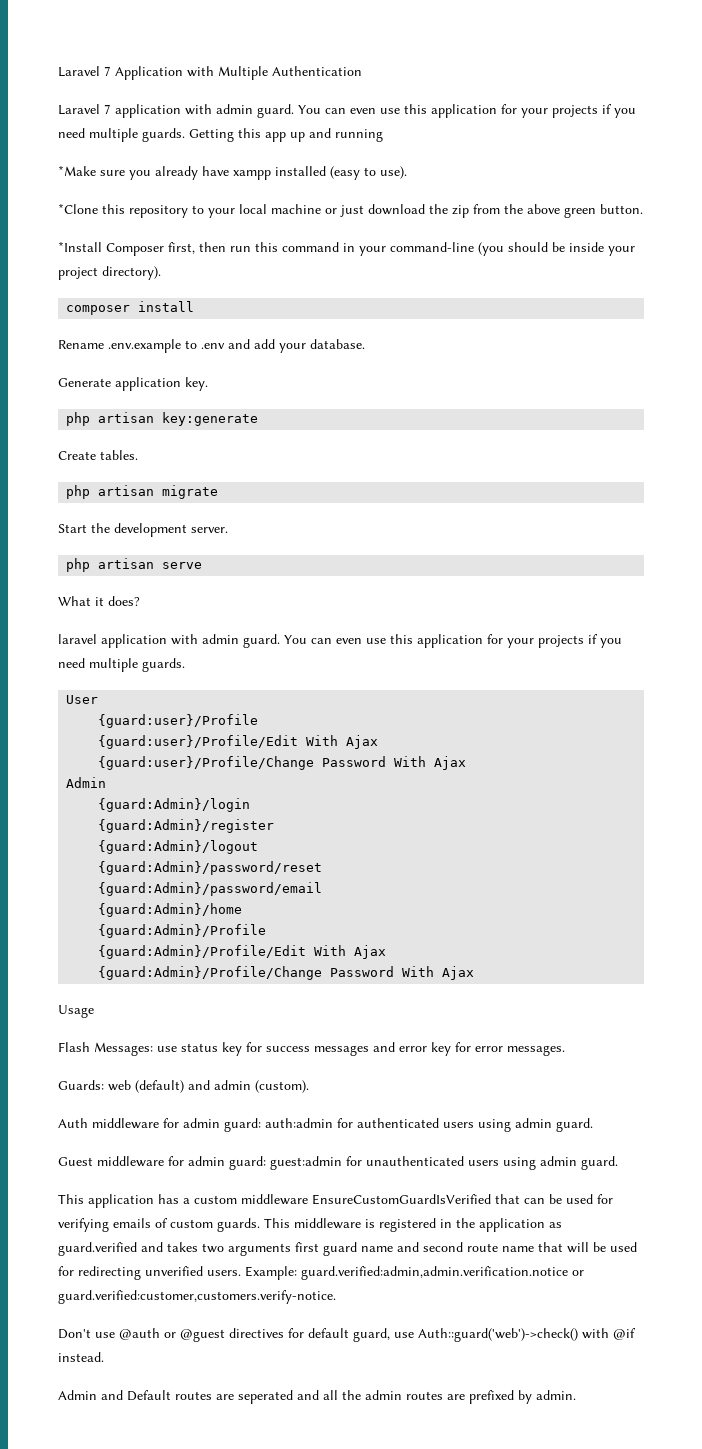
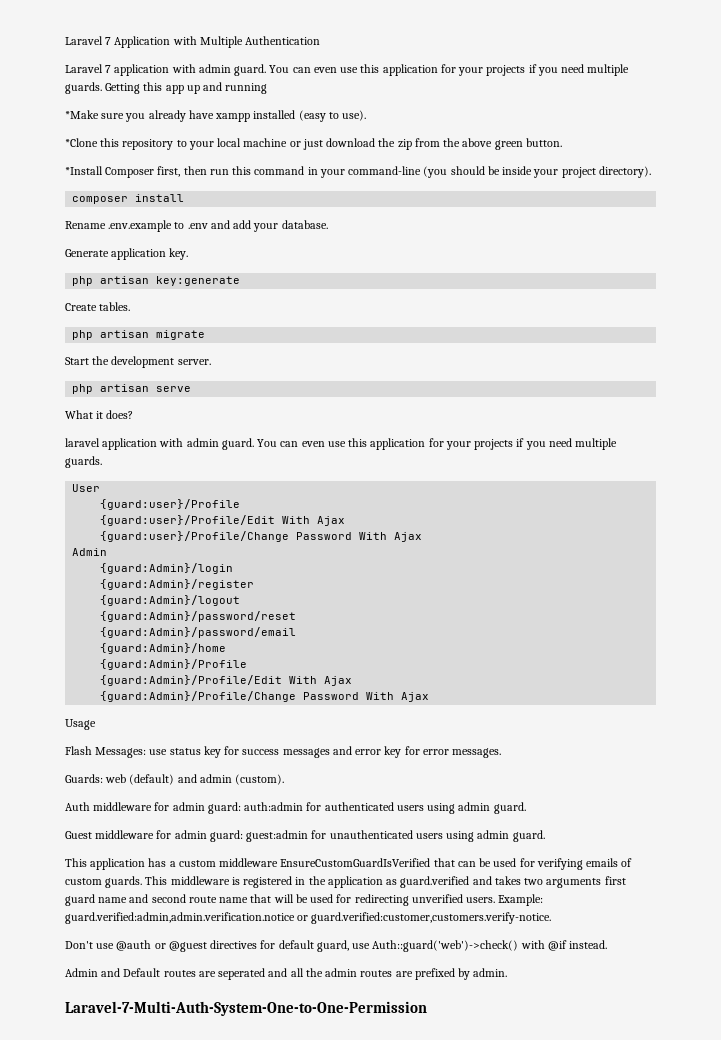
(576, 1395) none -> [65,1001,427,1016] // Laravel-7-Multi-Auth-System-One-to-One-Permission

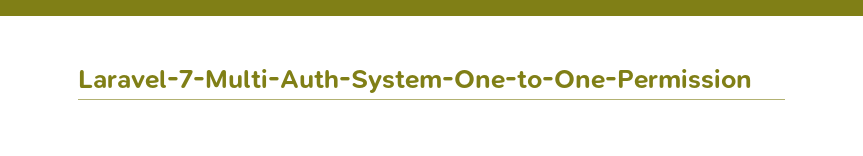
[65,36,321,48] [65,64,630,76] [65,82,268,94] [65,110,367,122] [65,138,562,150] [65,166,651,178] [72,194,185,204] [65,220,328,232] [65,248,189,260] [72,276,241,286] [65,302,131,311] [72,330,206,340] [65,356,211,368] [72,384,192,394] [65,410,134,419] [65,438,618,450] [65,456,102,468] [72,484,101,492] [100,499,241,510] [100,515,346,526] [100,531,423,542] [72,548,108,556] [100,563,234,574] [100,579,255,590] [100,595,241,606] [100,611,297,622] [100,627,297,638] [100,643,227,654] [100,659,248,670] [100,675,353,686] [100,691,430,702] [65,719,96,730] [65,746,502,758] [65,774,285,785] [65,802,526,814] [65,830,545,842] [65,858,633,870] [65,876,626,888] [65,894,544,906] [65,912,552,924] [65,940,608,952] [65,968,508,980] Laravel 7 Application with Multiple Authentication // Laravel 7 application with admin guard. You can even use this application for your projects if you need multiple guards. Getting this app up and running // *Make sure you already have xampp installed (easy to use). // *Clone this repository to your local machine or just download the zip from the above green button. // *Install Composer first, then run this command in your command-line (you should be inside your project directory). // composer install // Rename .env.example to .env and add your database. // Generate application key. // php artisan key:generate // Create tables. // php artisan migrate // Start the development server. // php artisan serve // What it does? // laravel application with admin guard. You can even use this application for your projects if you need multiple guards. // User // {guard:user}/Profile // {guard:user}/Profile/Edit With Ajax // {guard:user}/Profile/Change Password With Ajax // Admin // {guard:Admin}/login // {guard:Admin}/register // {guard:Admin}/logout // {guard:Admin}/password/reset // {guard:Admin}/password/email // {guard:Admin}/home // {guard:Admin}/Profile // {guard:Admin}/Profile/Edit With Ajax // {guard:Admin}/Profile/Change Password With Ajax // Usage // Flash Messages: use status key for success messages and error key for error messages. // Guards: web (default) and admin (custom). // Auth middleware for admin guard: auth:admin for authenticated users using admin guard. // Guest middleware for admin guard: guest:admin for unauthenticated users using admin guard. // This application has a custom middleware EnsureCustomGuardIsVerified that can be used for verifying emails of custom guards. This middleware is registered in the application as guard.verified and takes two arguments first guard name and second route name that will be used for redirecting unverified users. Example: guard.verified:admin,admin.verification.notice or guard.verified:customer,customers.verify-notice. // Don't use @auth or @guest directives for default guard, use Auth::guard('web')->check() with @if instead. // Admin and Default routes are seperated and all the admin routes are prefixed by admin. // -> (78, 81) none

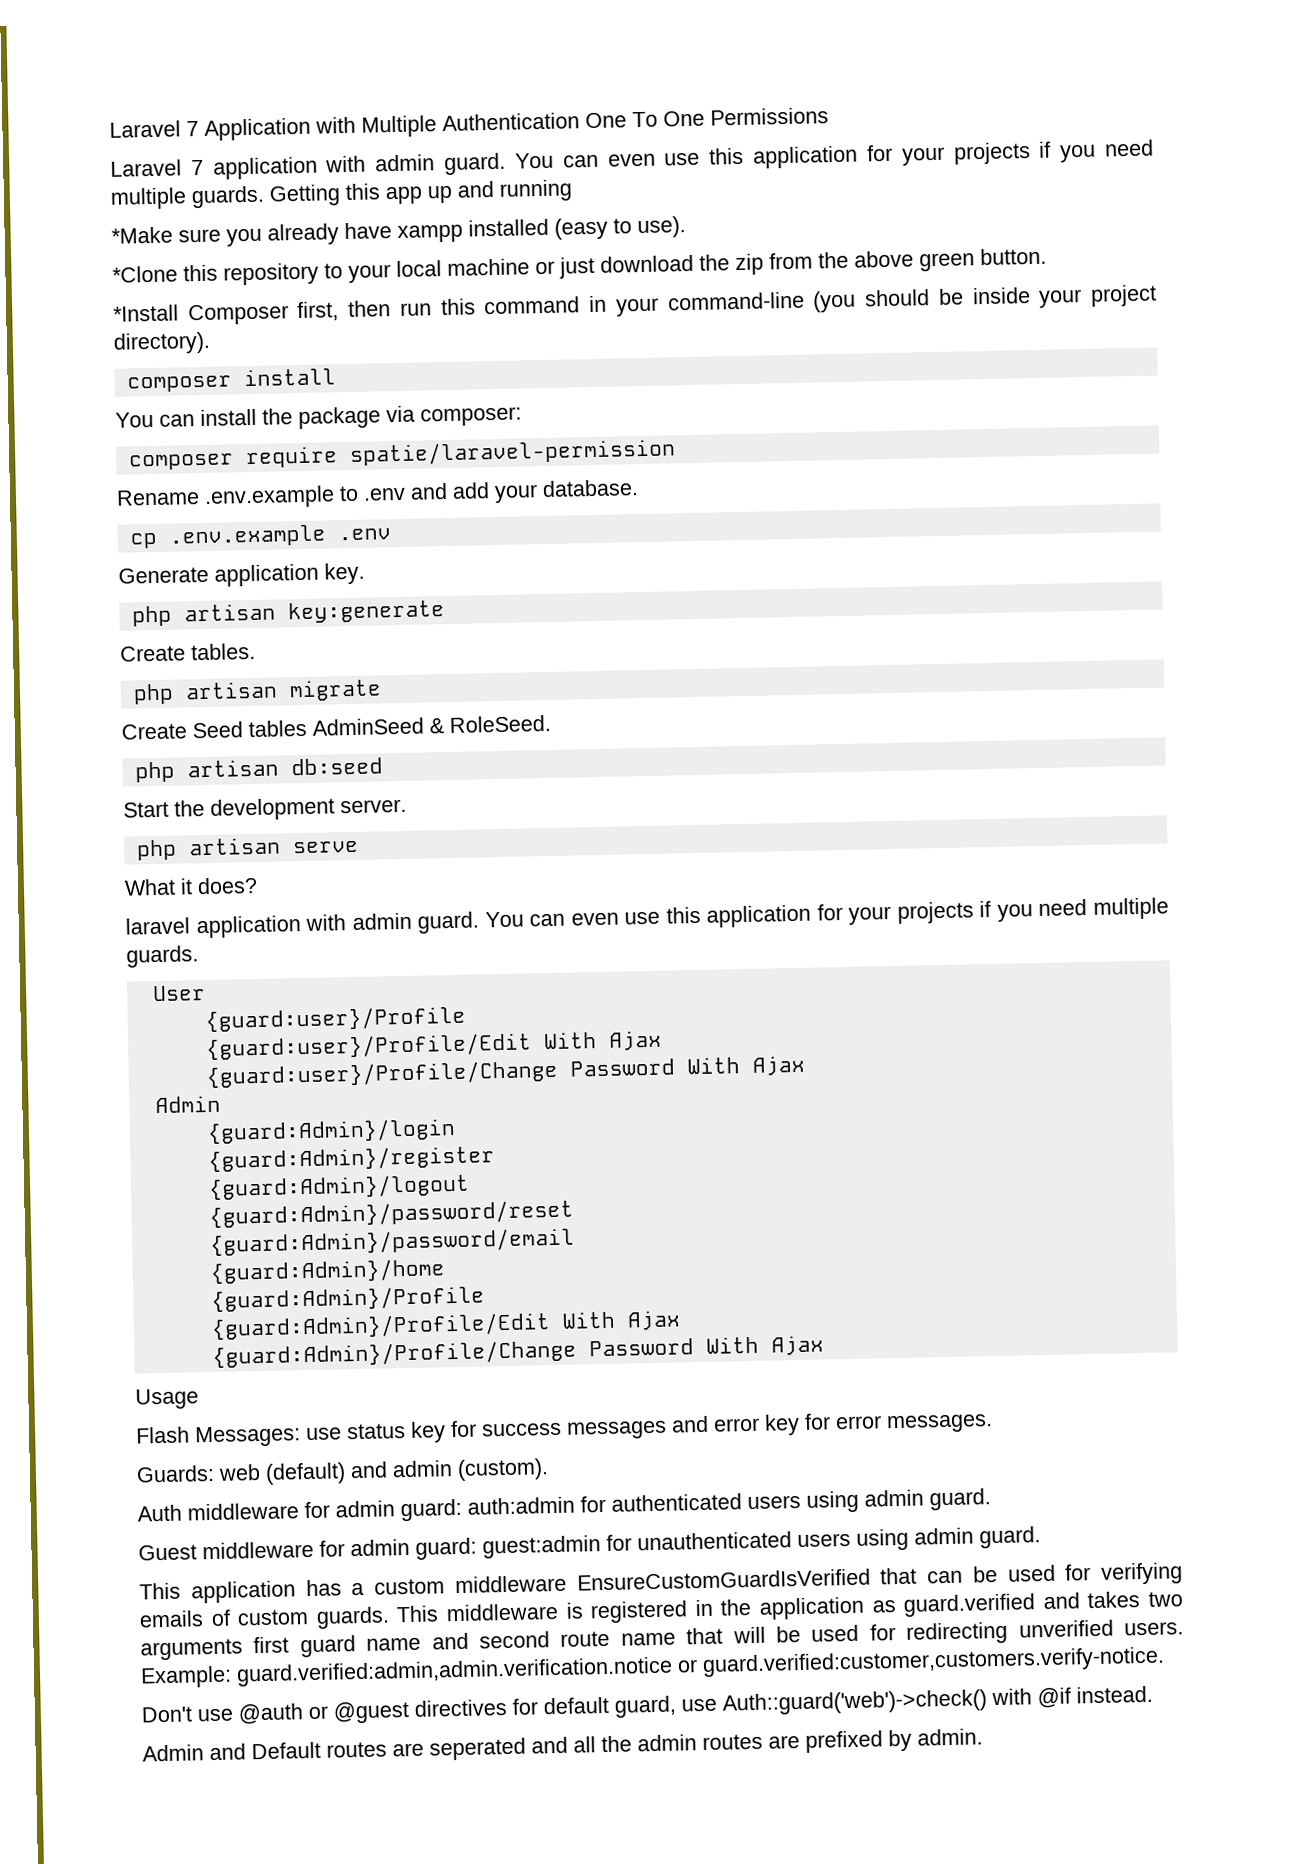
[78,69,752,93] Laravel-7-Multi-Auth-System-One-to-One-Permission -> [109,107,829,141] [110,139,1155,180] [110,179,573,210] [111,216,686,247] [112,247,1047,286] [113,284,1158,326] [113,331,211,355] [126,368,336,393] [115,405,522,430] [128,438,676,471] [116,479,639,509] [129,524,391,549] [118,562,365,587] [131,600,445,627] [120,642,256,662] [132,679,382,705] [121,714,551,740] [134,757,383,783] [123,797,407,821] [136,837,359,861] [124,876,258,896] [125,897,1169,939] [126,945,199,968] [152,985,206,1002] [204,1005,466,1033] [205,1030,662,1061] [205,1055,805,1089] [154,1095,221,1114] [206,1117,456,1145] [207,1145,495,1173] [207,1173,470,1201] [208,1199,574,1229] [209,1227,575,1257] [209,1258,446,1285] [210,1285,485,1312] [210,1310,681,1340] [211,1335,824,1368] [135,1388,199,1410] [136,1413,993,1448] [136,1458,549,1485] [137,1488,991,1522] [138,1526,1041,1561] [139,1562,1183,1604] [139,1591,1184,1629] [140,1619,1184,1661] [140,1646,1165,1689] [141,1685,1153,1725] [142,1728,983,1762] Laravel 7 Application with Multiple Authentication One To One Permissions // Laravel 7 application with admin guard. You can even use this application for your projects if you need multiple guards. Getting this app up and running // *Make sure you already have xampp installed (easy to use). // *Clone this repository to your local machine or just download the zip from the above green button. // *Install Composer first, then run this command in your command-line (you should be inside your project directory). // composer install // You can install the package via composer: // composer require spatie/laravel-permission // Rename .env.example to .env and add your database. // cp .env.example .env // Generate application key. // php artisan key:generate // Create tables. // php artisan migrate // Create Seed tables AdminSeed & RoleSeed. // php artisan db:seed // Start the development server. // php artisan serve // What it does? // laravel application with admin guard. You can even use this application for your projects if you need multiple guards. // User // {guard:user}/Profile // {guard:user}/Profile/Edit With Ajax // {guard:user}/Profile/Change Password With Ajax // Admin // {guard:Admin}/login // {guard:Admin}/register // {guard:Admin}/logout // {guard:Admin}/password/reset // {guard:Admin}/password/email // {guard:Admin}/home // {guard:Admin}/Profile // {guard:Admin}/Profile/Edit With Ajax // {guard:Admin}/Profile/Change Password With Ajax // Usage // Flash Messages: use status key for success messages and error key for error messages. // Guards: web (default) and admin (custom). // Auth middleware for admin guard: auth:admin for authenticated users using admin guard. // Guest middleware for admin guard: guest:admin for unauthenticated users using admin guard. // This application has a custom middleware EnsureCustomGuardIsVerified that can be used for verifying emails of custom guards. This middleware is registered in the application as guard.verified and takes two arguments first guard name and second route name that will be used for redirecting unverified users. Example: guard.verified:admin,admin.verification.notice or guard.verified:customer,customers.verify-notice. // Don't use @auth or @guest directives for default guard, use Auth::guard('web')->check() with @if instead. // Admin and Default routes are seperated and all the admin routes are prefixed by admin.

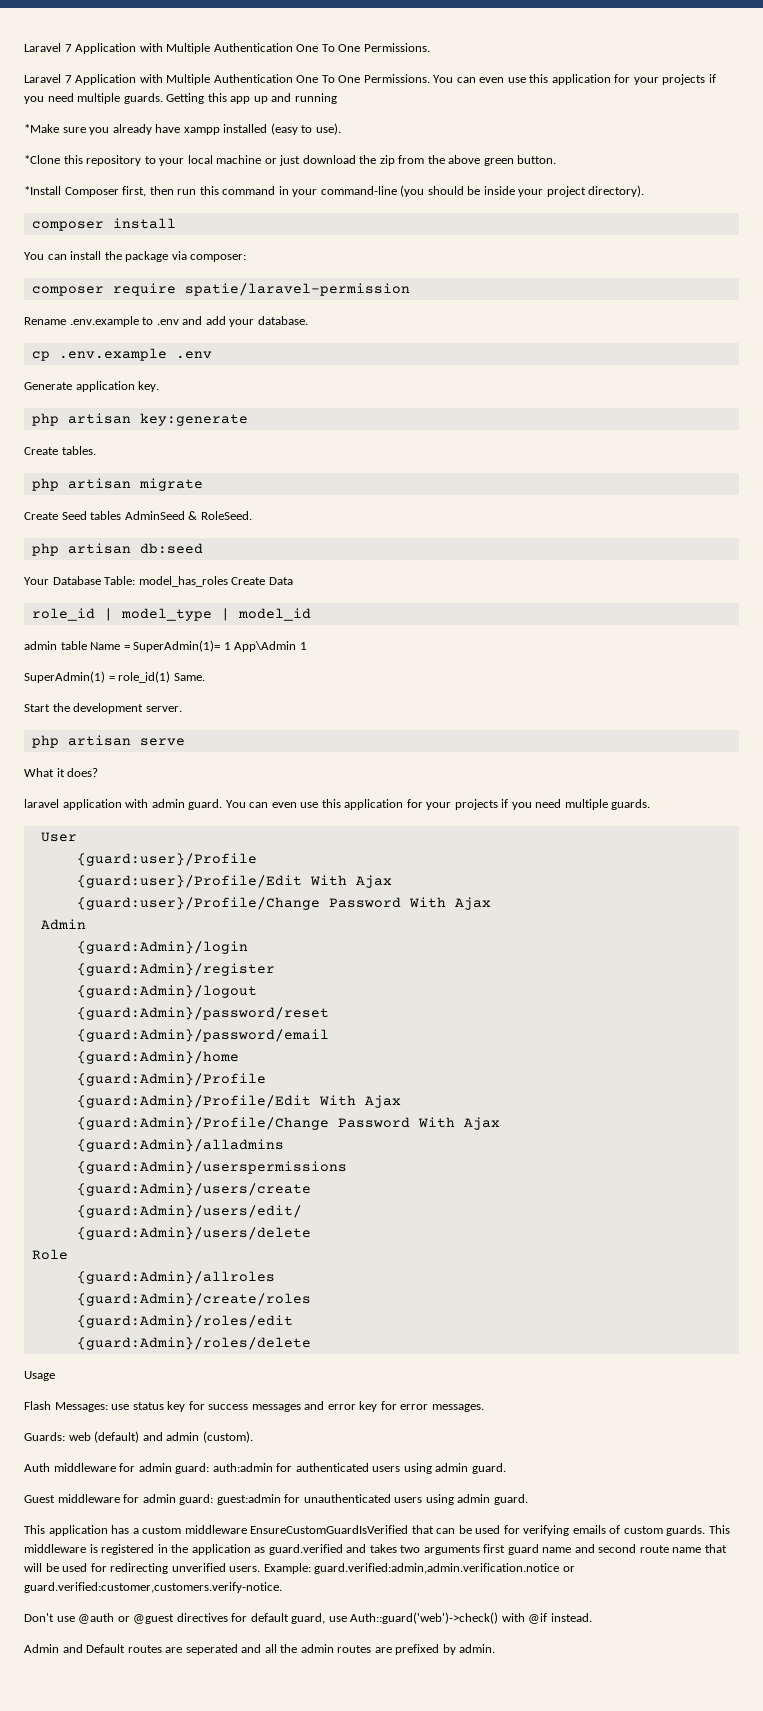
[109,107,829,141] [110,152,507,180] Laravel 7 Application with Multiple Authentication One To One Permissions // Laravel 7 application with admin guard. -> [24,43,430,54] [24,74,430,85] Laravel 7 Application with Multiple Authentication One To One Permissions. // Laravel 7 Application with Multiple Authentication One To One Permissions.
(383, 766) none -> [24,576,293,587] [31,608,311,621] [24,640,307,652] [24,671,205,683] // Your Database Table: model_has_roles Create Data // role_id | model_type | model_id // admin table Name = SuperAdmin(1)= 1 App\Admin 1 // SuperAdmin(1) = role_id(1) Same.
(824, 1345) none -> [76,1139,284,1152] [76,1161,347,1174] [76,1183,311,1196] [76,1205,302,1218] [76,1227,311,1240] [31,1249,68,1260] [76,1271,275,1284] [76,1293,311,1306] [76,1315,293,1328] [76,1337,311,1350] // {guard:Admin}/alladmins // {guard:Admin}/userspermissions // {guard:Admin}/users/create // {guard:Admin}/users/edit/ // {guard:Admin}/users/delete // Role // {guard:Admin}/allroles // {guard:Admin}/create/roles // {guard:Admin}/roles/edit // {guard:Admin}/roles/delete

